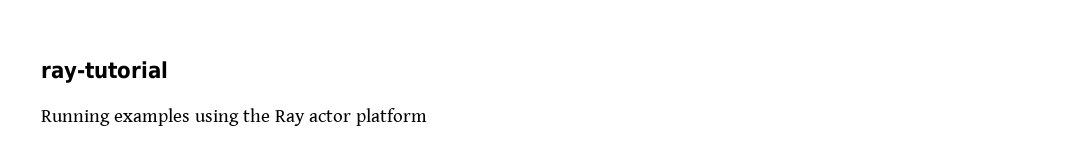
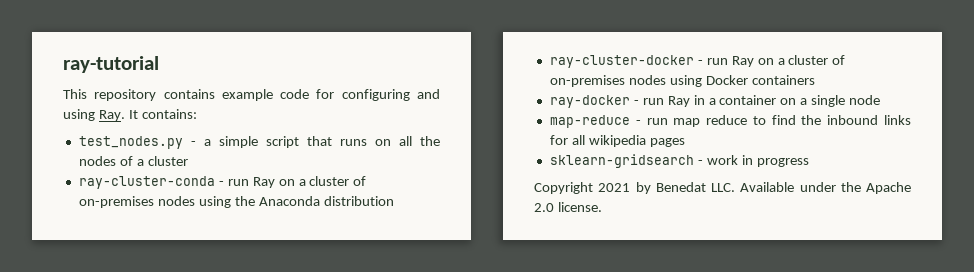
[41,108,427,126] Running examples using the Ray actor platform -> [63,89,440,101] [63,109,197,121] [78,136,440,149] [78,156,188,166] [78,176,367,189] [78,196,394,208] [549,55,846,68] [549,75,815,87] [549,95,881,108] [549,115,911,128] [549,135,685,147] [549,154,809,168] [534,182,911,194] [534,202,602,212] This repository contains example code for configuring and using Ray. It contains: // test_nodes.py - a simple script that runs on all the nodes of a cluster // ray-cluster-conda - run Ray on a cluster of on-premises nodes using the Anaconda distribution // ray-cluster-docker - run Ray on a cluster of on-premises nodes using Docker containers // ray-docker - run Ray in a container on a single node // map-reduce - run map reduce to find the inbound links for all wikipedia pages // sklearn-gridsearch - work in progress // Copyright 2021 by Benedat LLC. Available under the Apache 2.0 license.

